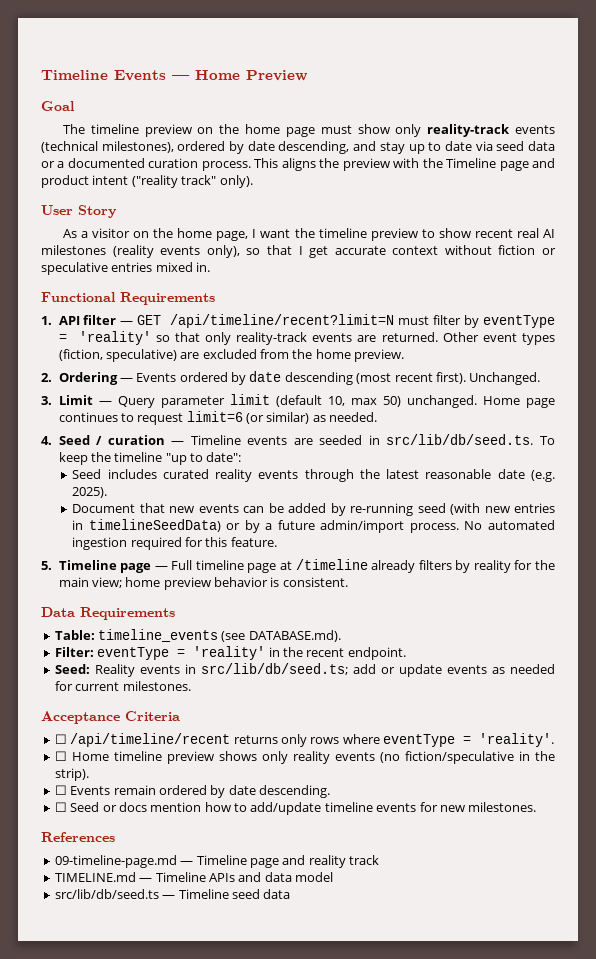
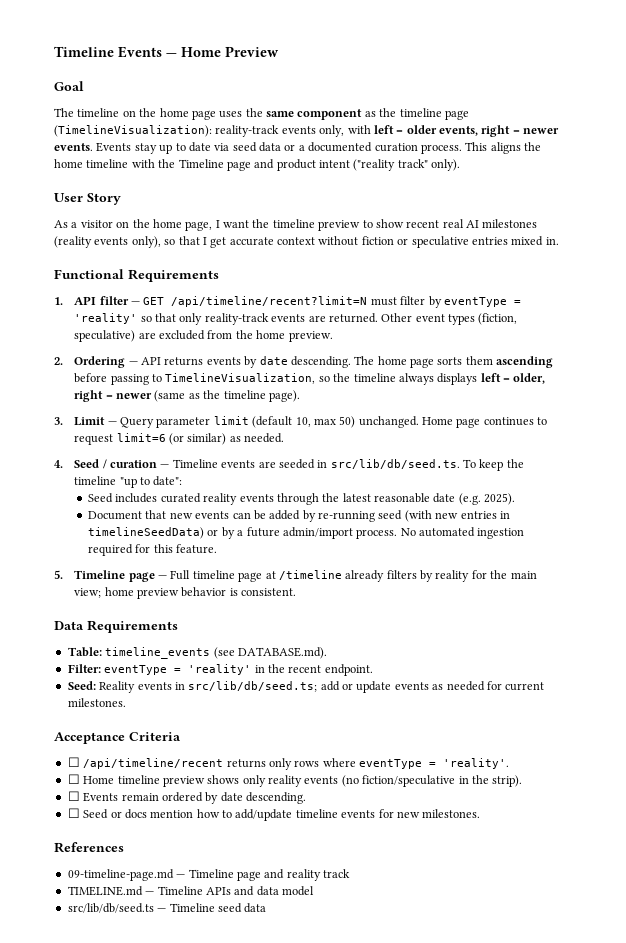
[144,124,192,137] preview -> (120, 112) none
[320,124,555,137] [41,141,377,154] must show only reality-track events (technical milestones), ordered by date descending, and -> [219,108,469,120] [54,125,560,137] [54,142,132,152] uses the same component as the timeline page (TimelineVisualization): reality-track events only, with left = older events, right = newer events. Events
[342,158,390,171] preview -> [54,159,129,168] home timeline
[136,371,541,385] Events ordered by date descending (most recent first). Unchanged. -> [141,356,554,368] [74,373,546,385] [74,390,300,402] API returns events by date descending. The home page sorts them ascending before passing to TimelineVisualization, so the timeline always displays left = older, right = newer (same as the timeline page).

